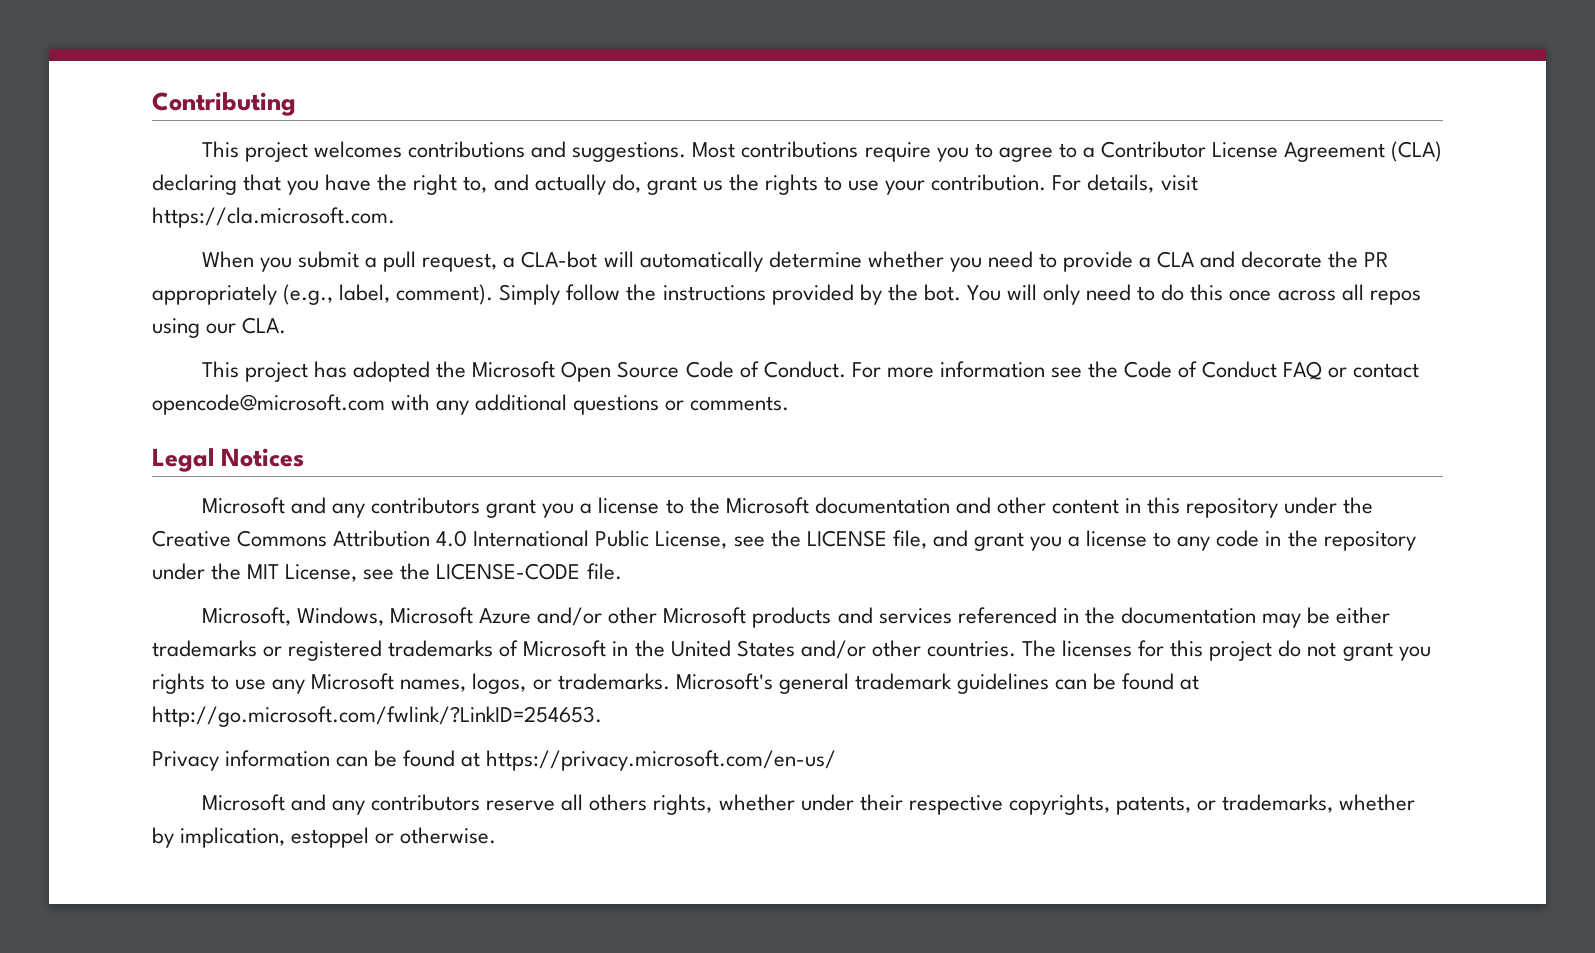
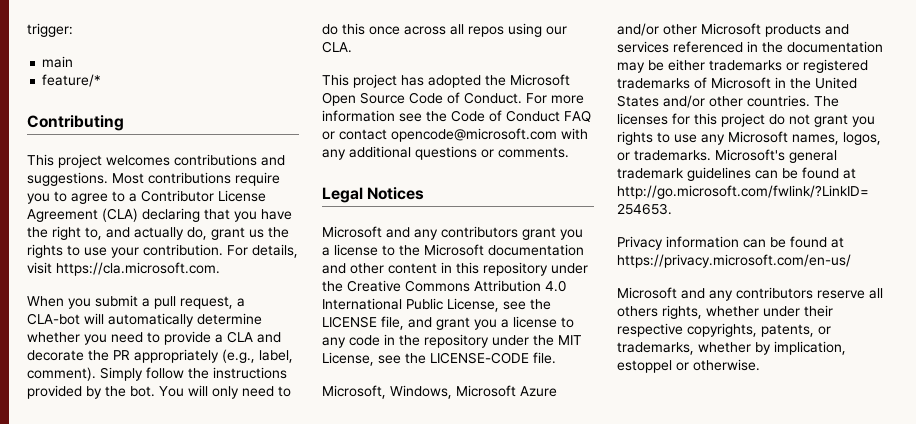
(152, 104) none -> [27,23,73,37] [42,56,74,68] [42,74,102,87] trigger: // main // feature/* //

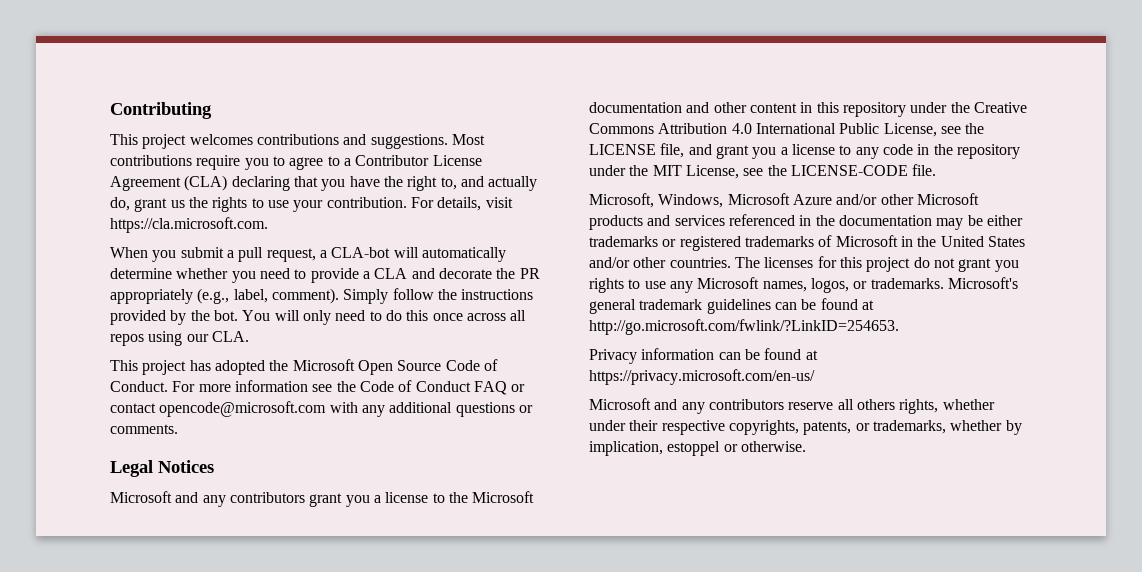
[27,23,73,37] [42,56,74,68] [42,74,102,87] trigger: // main // feature/* // -> (110, 110) none

